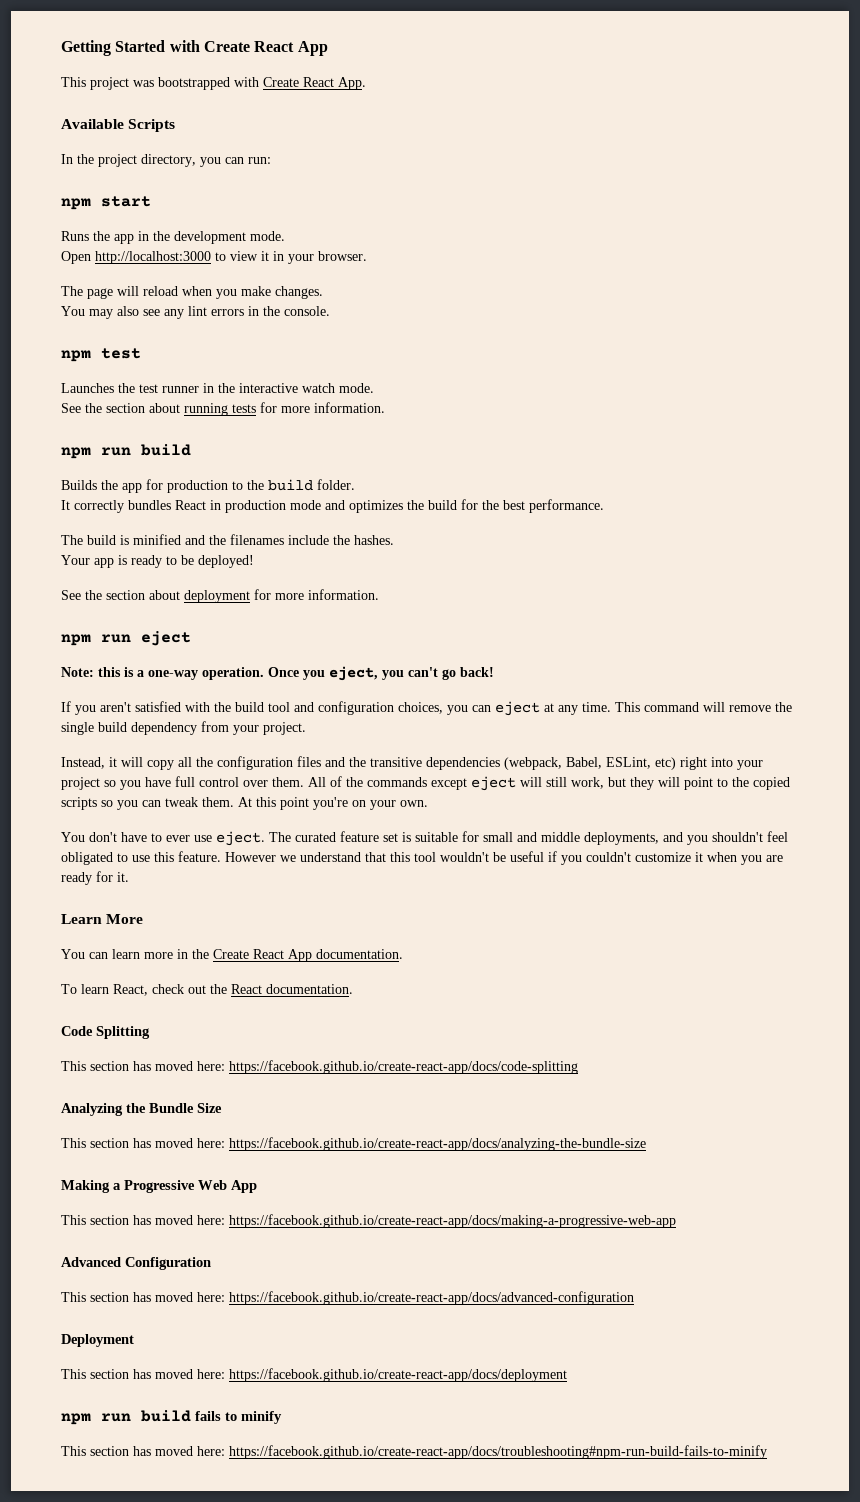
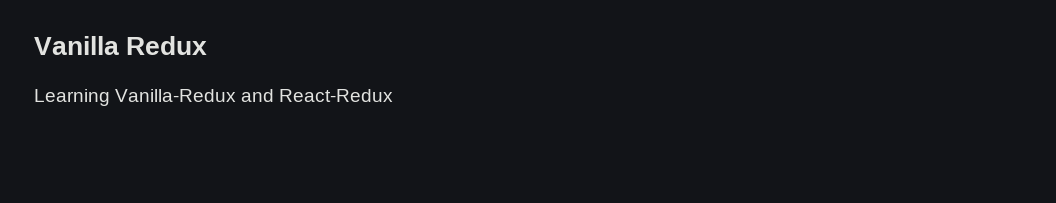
[61,40,328,56] [61,77,366,90] [61,119,176,132] [61,154,271,167] [61,196,151,210] [61,231,285,244] [61,251,367,264] [61,286,323,299] [61,306,330,319] [61,348,141,362] [61,383,374,393] [61,402,385,416] [61,444,191,459] [61,479,355,493] [61,499,604,513] [61,534,394,545] [61,555,254,568] [61,589,379,603] [61,631,191,646] [61,666,494,681] [61,701,792,716] [61,721,306,735] [61,756,763,770] [61,776,790,791] [61,797,428,810] [61,831,788,846] [61,851,783,865] [61,871,129,885] [61,914,144,924] [61,949,403,962] [61,984,353,996] [61,1026,150,1039] [61,1060,578,1074] [61,1103,222,1116] [61,1137,646,1151] [61,1180,257,1193] [61,1214,676,1228] [61,1257,211,1270] [61,1291,634,1305] [61,1334,134,1347] [61,1368,567,1382] [61,1410,282,1425] [61,1445,767,1459] Getting Started with Create React App // This project was bootstrapped with Create React App. // Available Scripts // In the project directory, you can run: // npm start // Runs the app in the development mode. // Open http://localhost:3000 to view it in your browser. // The page will reload when you make changes. // You may also see any lint errors in the console. // npm test // Launches the test runner in the interactive watch mode. // See the section about running tests for more information. // npm run build // Builds the app for production to the build folder. // It correctly bundles React in production mode and optimizes the build for the best performance. // The build is minified and the filenames include the hashes. // Your app is ready to be deployed! // See the section about deployment for more information. // npm run eject // Note: this is a one-way operation. Once you eject, you can't go back! // If you aren't satisfied with the build tool and configuration choices, you can eject at any time. This command will remove the single build dependency from your project. // Instead, it will copy all the configuration files and the transitive dependencies (webpack, Babel, ESLint, etc) right into your project so you have full control over them. All of the commands except eject will still work, but they will point to the copied scripts so you can tweak them. At this point you're on your own. // You don't have to ever use eject. The curated feature set is suitable for small and middle deployments, and you shouldn't feel obligated to use this feature. However we understand that this tool wouldn't be useful if you couldn't customize it when you are ready for it. // Learn More // You can learn more in the Create React App documentation. // To learn React, check out the React documentation. // Code Splitting // This section has moved here: https://facebook.github.io/create-react-app/docs/code-splitting // Analyzing the Bundle Size // This section has moved here: https://facebook.github.io/create-react-app/docs/analyzing-the-bundle-size // Making a Progressive Web App // This section has moved here: https://facebook.github.io/create-react-app/docs/making-a-progressive-web-app // Advanced Configuration // This section has moved here: https://facebook.github.io/create-react-app/docs/advanced-configuration // Deployment // This section has moved here: https://facebook.github.io/create-react-app/docs/deployment // npm run build fails to minify // This section has moved here: https://facebook.github.io/create-react-app/docs/troubleshooting#npm-run-build-fails-to-minify -> [34,36,208,55] [34,89,394,106] Vanilla Redux // Learning Vanilla-Redux and React-Redux

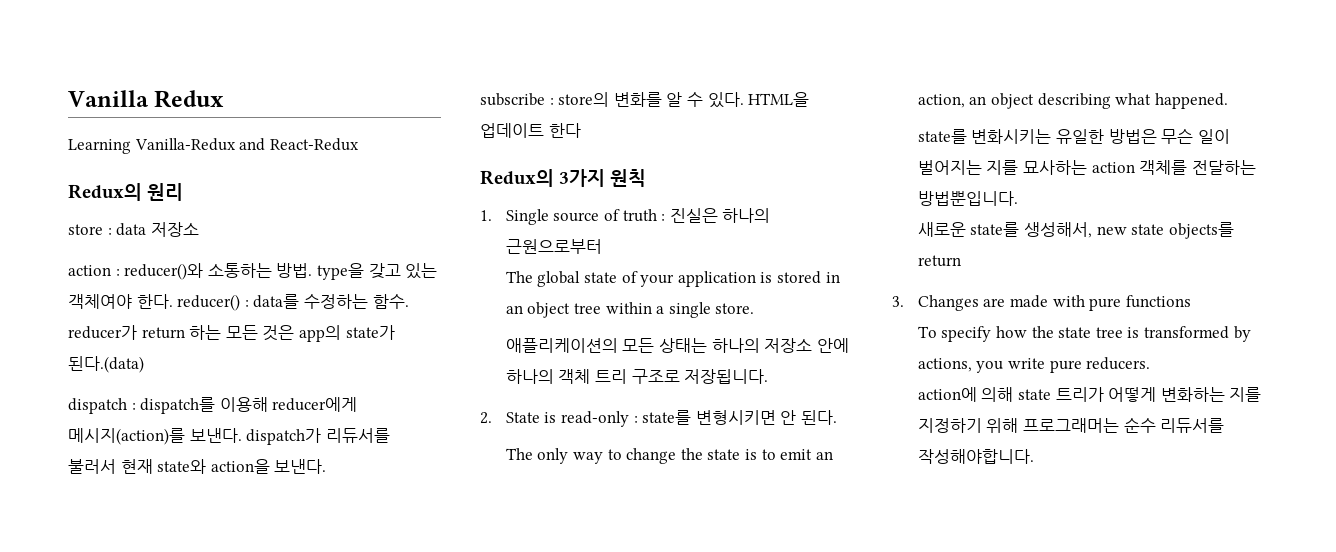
(394, 95) none -> [68,183,184,201] [68,222,199,237] [68,263,438,280] [68,294,409,311] [68,325,395,342] [68,356,144,373] [68,397,358,414] [68,428,390,445] [68,459,327,474] [480,92,810,108] [480,123,581,138] [480,169,647,187] [480,208,771,225] [505,239,602,254] [505,271,840,287] [505,302,755,318] [505,338,849,353] [505,369,769,384] [480,410,837,427] [505,448,833,464] [917,93,1228,109] [917,128,1230,144] [917,160,1256,175] [917,191,1018,206] [917,222,1234,239] [917,255,961,267] [892,295,1191,311] [917,326,1251,342] [917,357,1151,373] [917,387,1262,402] [917,417,1225,433] [917,449,1034,464] // Redux의 원리 // store : data 저장소 // action : reducer()와 소통하는 방법. type을 갖고 있는 객체여야 한다. reducer() : data를 수정하는 함수. reducer가 return 하는 모든 것은 app의 state가 된다.(data) // dispatch : dispatch를 이용해 reducer에게 메시지(action)를 보낸다. dispatch가 리듀서를 불러서 현재 state와 action을 보낸다. // subscribe : store의 변화를 알 수 있다. HTML을 업데이트 한다 // Redux의 3가지 원칙 // 1. Single source of truth : 진실은 하나의 근원으로부터 // The global state of your application is stored in an object tree within a single store. // 애플리케이션의 모든 상태는 하나의 저장소 안에 하나의 객체 트리 구조로 저장됩니다. // 2. State is read-only : state를 변형시키면 안 된다. // The only way to change the state is to emit an action, an object describing what happened. // state를 변화시키는 유일한 방법은 무슨 일이 벌어지는 지를 묘사하는 action 객체를 전달하는 방법뿐입니다. // 새로운 state를 생성해서, new state objects를 return // 3. Changes are made with pure functions // To specify how the state tree is transformed by actions, you write pure reducers. // action에 의해 state 트리가 어떻게 변화하는 지를 지정하기 위해 프로그래머는 순수 리듀서를 작성해야합니다.

